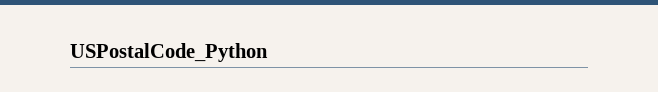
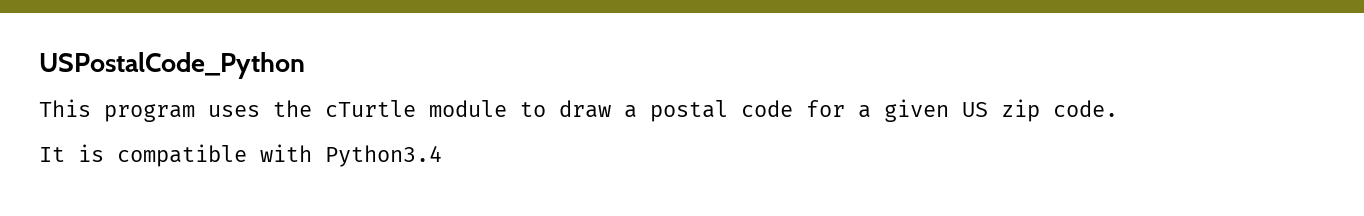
(268, 52) none -> [39,99,1118,122] [39,144,442,167] // This program uses the cTurtle module to draw a postal code for a given US zip code. // It is compatible with Python3.4

